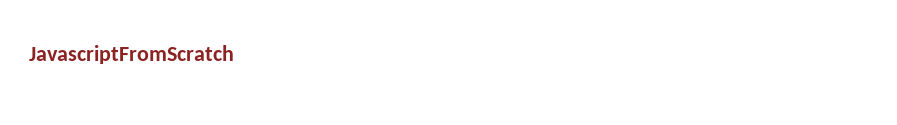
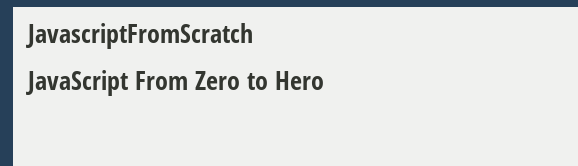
(234, 54) none -> [26,70,324,96] // JavaScript From Zero to Hero

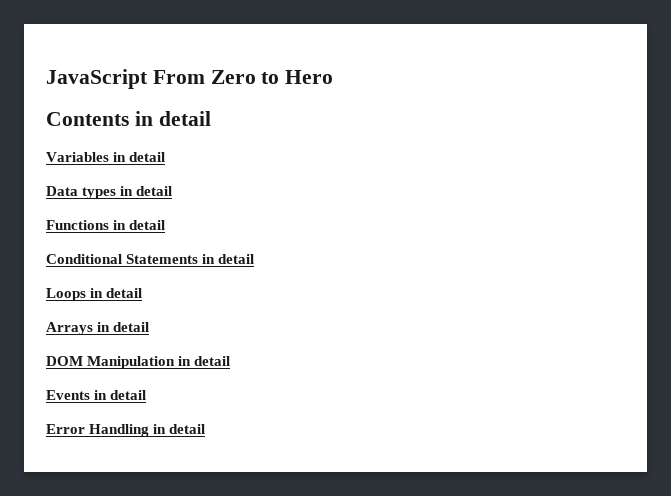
[26,23,253,49] JavascriptFromScratch // -> (46, 79) none
(324, 80) none -> [46,111,211,126] [46,152,166,162] [46,186,173,199] [46,220,166,230] [46,254,255,264] [46,288,143,301] [46,322,150,335] [46,356,231,369] [46,390,147,400] [46,424,206,437] // Contents in detail // Variables in detail // Data types in detail // Functions in detail // Conditional Statements in detail // Loops in detail // Arrays in detail // DOM Manipulation in detail // Events in detail // Error Handling in detail

